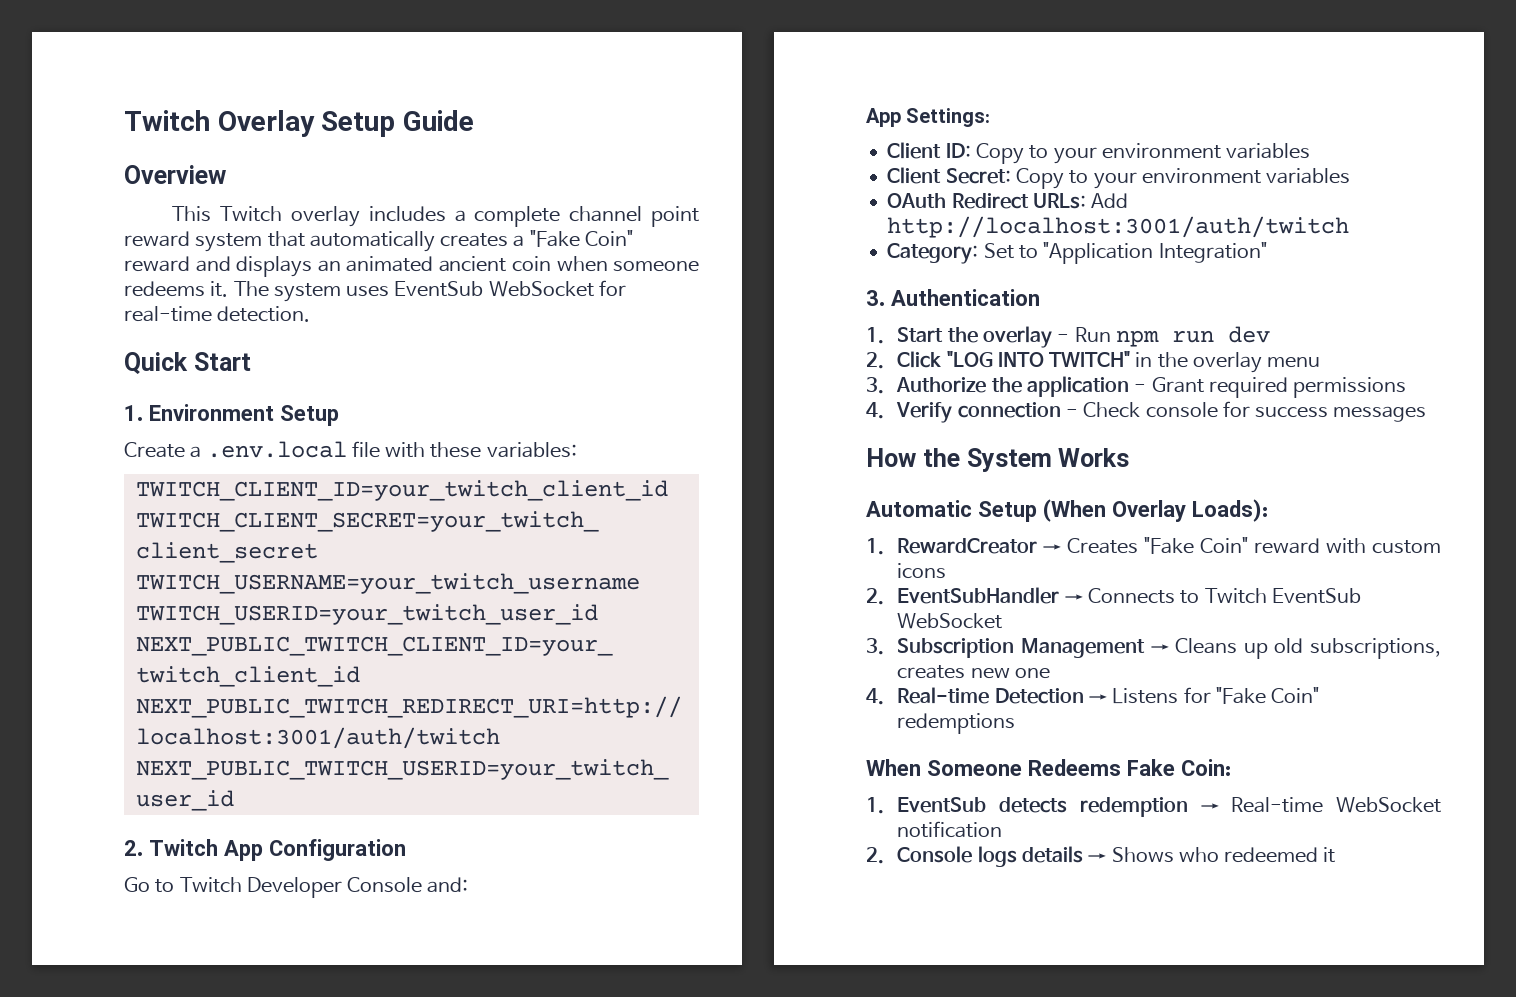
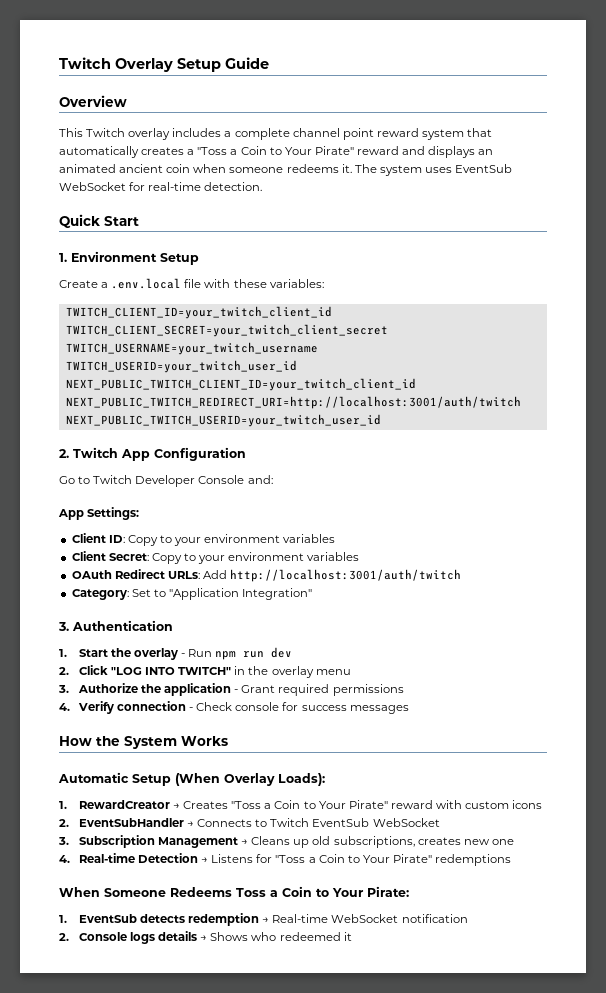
[529,230,633,247] "Fake Coin" -> [197,146,354,155] "Toss a Coin to Your Pirate"
[1144,537,1249,554] "Fake Coin" -> [231,800,388,809] "Toss a Coin to Your Pirate"
[1215,687,1320,704] [897,713,1016,734] [866,759,1231,776] "Fake Coin" redemptions // When Someone Redeems Fake Coin: -> [275,854,512,866] [59,886,409,897] "Toss a Coin to Your Pirate" redemptions // When Someone Redeems Toss a Coin to Your Pirate:

